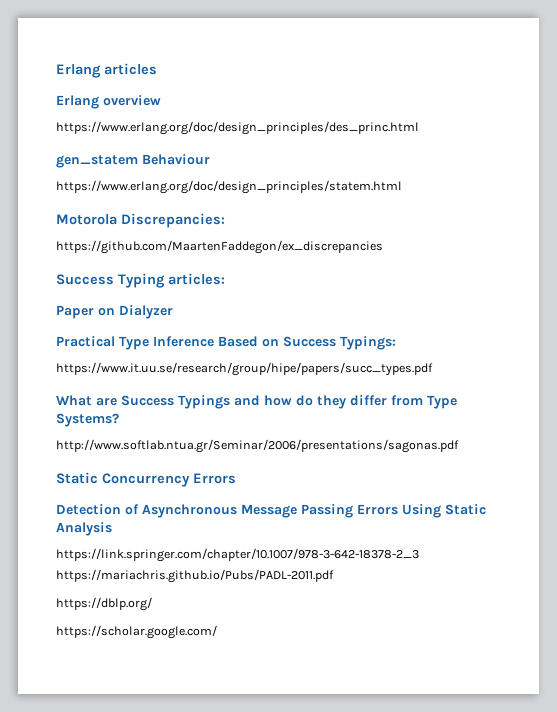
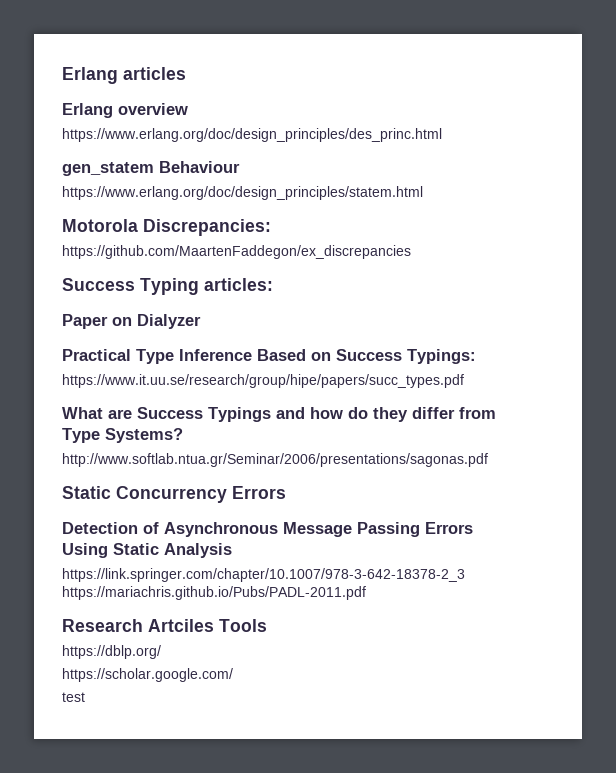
(334, 576) none -> [62,619,267,632] // Research Artciles Tools
(217, 632) none -> [62,692,85,702] // test

